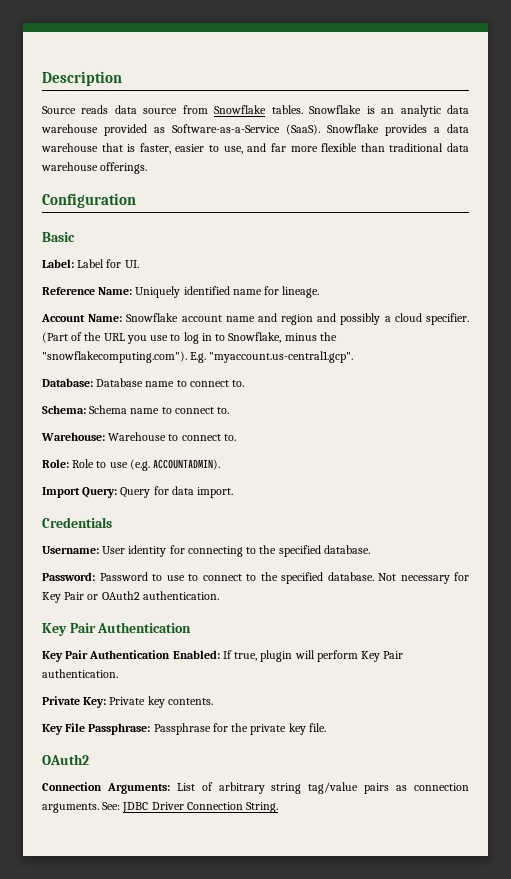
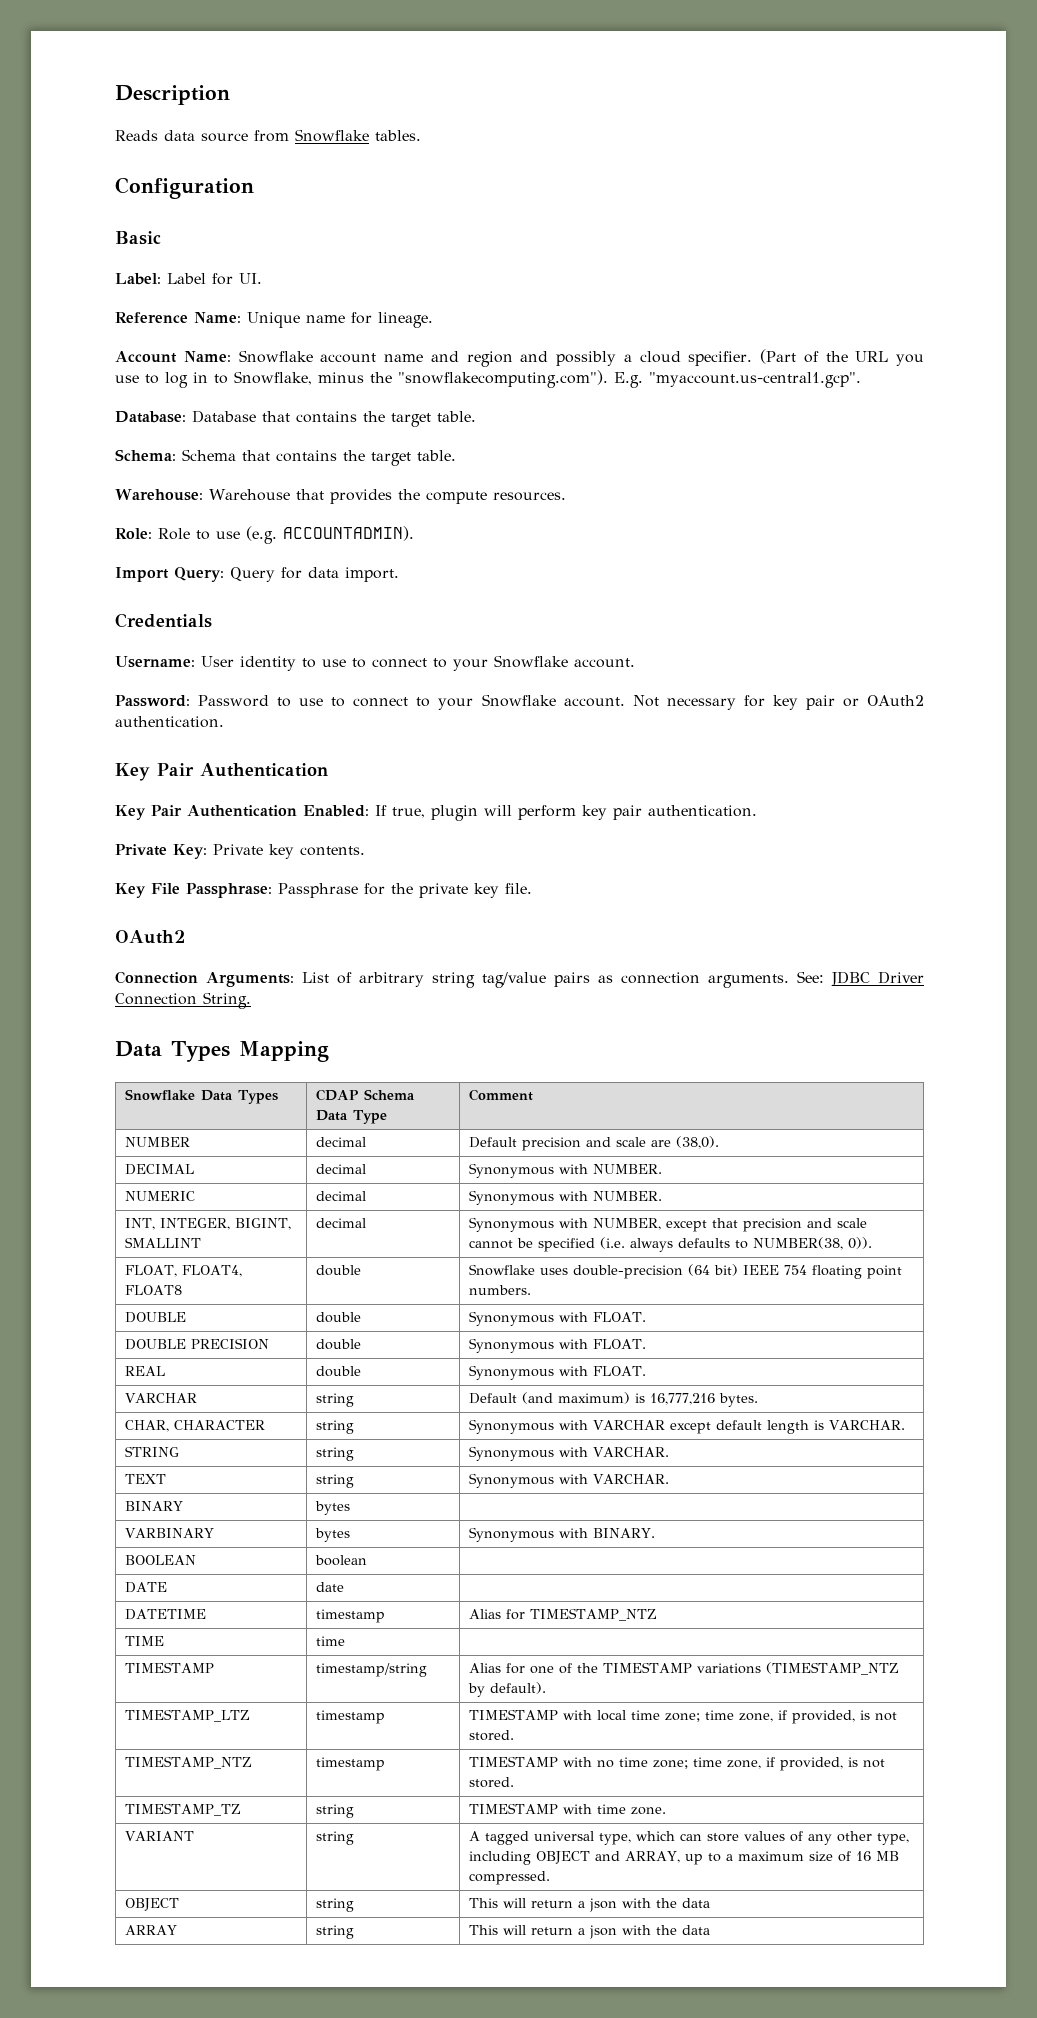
[42,105,109,114] Source reads -> [115,130,158,141] Reads
[309,105,469,117] [41,124,469,136] [41,143,470,154] [41,162,148,174] Snowflake is an analytic data warehouse provided as Software-as-a-Service (SaaS). Snowflake provides a data warehouse that is faster, easier to use, and far more flexible than traditional data warehouse offerings. -> (421, 135) none
[135,286,230,298] Uniquely identified -> [247,312,300,328] Unique
[145,380,245,387] [42,405,230,414] [41,432,236,441] name to connect to. // Schema: Schema name to connect to. // Warehouse: Warehouse to connect to. -> [262,411,476,427] [115,449,456,466] [115,489,566,504] that contains the target table. // Schema: Schema that contains the target table. // Warehouse: Warehouse that provides the compute resources.
[169,545,370,557] for connecting to the specified database. -> [302,655,635,671] to use to connect to your Snowflake account.
[260,572,374,584] the specified database. -> [438,694,625,710] your Snowflake account.
[42,592,85,603] Key Pair -> [772,695,835,710] key pair
[361,651,404,662] Key Pair -> [582,805,642,820] key pair
(279, 807) none -> [115,1041,329,1062] [124,1089,278,1104] [315,1089,415,1101] [315,1110,387,1124] [468,1089,533,1101] [124,1137,190,1147] [315,1137,366,1147] [468,1136,719,1151] [124,1164,194,1175] [315,1164,366,1174] [468,1163,662,1178] [124,1191,195,1201] [315,1191,366,1201] [468,1190,662,1205] [124,1218,291,1230] [124,1237,201,1248] [315,1218,366,1228] [468,1217,867,1232] [468,1237,872,1252] [124,1265,242,1277] [124,1285,182,1295] [315,1265,361,1276] [468,1264,902,1279] [468,1285,531,1295] [124,1312,186,1323] [315,1312,361,1323] [468,1311,646,1326] [124,1338,269,1350] [315,1339,361,1350] [468,1338,646,1353] [124,1366,165,1376] [315,1366,361,1377] [468,1365,646,1380] [124,1393,197,1403] [315,1393,354,1407] [468,1392,758,1407] [124,1420,265,1432] [315,1420,354,1434] [468,1419,905,1434] [124,1446,179,1457] [315,1447,354,1461] [468,1446,669,1461] [124,1474,166,1484] [315,1474,354,1488] [468,1473,669,1488] [124,1501,183,1511] [314,1501,350,1515] [124,1528,214,1538] [314,1528,350,1542] [468,1527,655,1542] [124,1555,196,1565] [314,1555,367,1566] [124,1582,167,1593] [315,1582,344,1592] [124,1609,206,1620] [315,1609,385,1623] [468,1608,657,1621] [124,1636,164,1646] [315,1636,345,1646] [124,1662,214,1673] [315,1663,427,1677] [468,1662,899,1675] [467,1682,546,1697] [124,1709,250,1722] [315,1710,385,1724] [468,1709,897,1724] [468,1730,514,1741] [124,1756,252,1769] [315,1757,385,1771] [468,1756,885,1771] [468,1777,514,1788] [124,1803,241,1816] [315,1804,354,1818] [468,1803,666,1815] [124,1831,194,1841] [315,1831,354,1845] [468,1831,909,1845] [468,1851,899,1865] [468,1871,550,1885] [124,1898,179,1911] [315,1898,354,1912] [468,1898,710,1912] [124,1925,177,1935] [315,1925,354,1939] [468,1925,710,1939] // Data Types Mapping // Snowflake Data Types | CDAP Schema Data Type | Comment // NUMBER | decimal | Default precision and scale are (38,0). // DECIMAL | decimal | Synonymous with NUMBER. // NUMERIC | decimal | Synonymous with NUMBER. // INT, INTEGER, BIGINT, SMALLINT | decimal | Synonymous with NUMBER, except that precision and scale cannot be specified (i.e. always defaults to NUMBER(38, 0)). // FLOAT, FLOAT4, FLOAT8 | double | Snowflake uses double-precision (64 bit) IEEE 754 floating point numbers. // DOUBLE | double | Synonymous with FLOAT. // DOUBLE PRECISION | double | Synonymous with FLOAT. // REAL | double | Synonymous with FLOAT. // VARCHAR | string | Default (and maximum) is 16,777,216 bytes. // CHAR, CHARACTER | string | Synonymous with VARCHAR except default length is VARCHAR. // STRING | string | Synonymous with VARCHAR. // TEXT | string | Synonymous with VARCHAR. // BINARY | bytes | // VARBINARY | bytes | Synonymous with BINARY. // BOOLEAN | boolean | // DATE | date | // DATETIME | timestamp | Alias for TIMESTAMP_NTZ // TIME | time | // TIMESTAMP | timestamp/string | Alias for one of the TIMESTAMP variations (TIMESTAMP_NTZ by default). // TIMESTAMP_LTZ | timestamp | TIMESTAMP with local time zone; time zone, if provided, is not stored. // TIMESTAMP_NTZ | timestamp | TIMESTAMP with no time zone; time zone, if provided, is not stored. // TIMESTAMP_TZ | string | TIMESTAMP with time zone. // VARIANT | string | A tagged universal type, which can store values of any other type, including OBJECT and ARRAY, up to a maximum size of 16 MB compressed. // OBJECT | string | This will return a json with the data // ARRAY | string | This will return a json with the data

